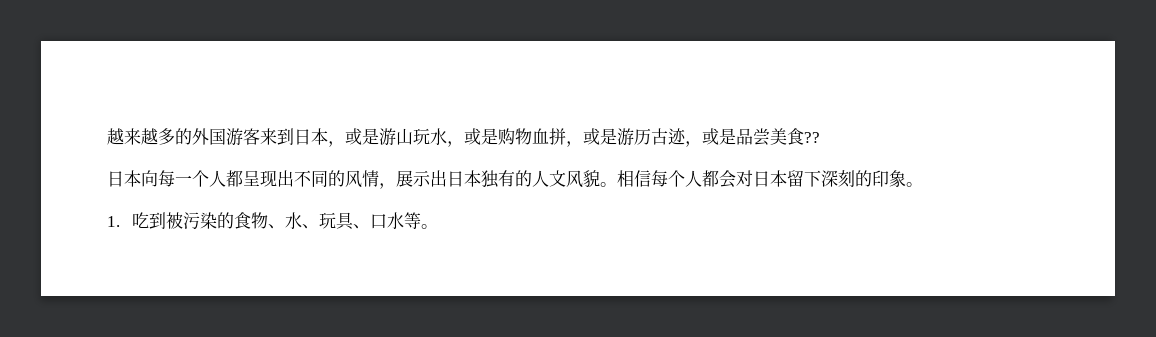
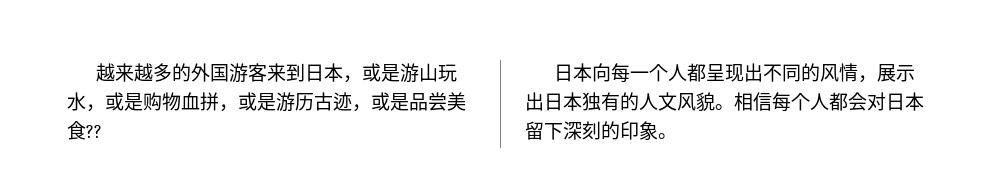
[107,212,439,230] // 1.吃到被污染的食物、水、玩具、口水等。 -> (677, 136) none

